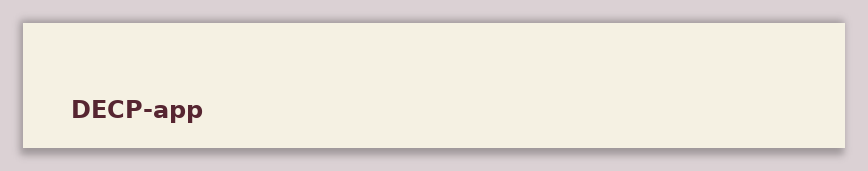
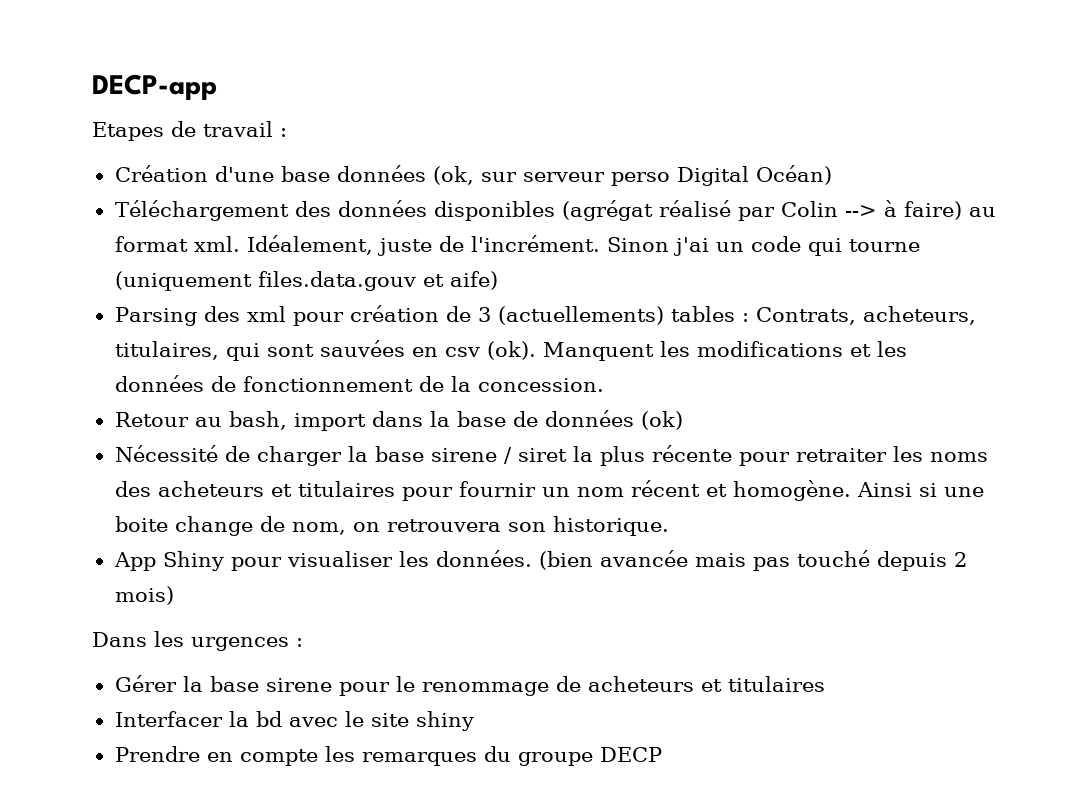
(203, 111) none -> [92,121,287,141] [114,165,832,186] [114,200,996,221] [114,235,920,256] [114,271,498,291] [114,305,976,326] [114,340,907,361] [114,375,604,392] [114,410,683,431] [114,445,988,466] [114,480,984,501] [114,516,669,536] [113,550,967,571] [114,586,174,605] [92,631,303,651] [114,675,825,696] [114,711,474,731] [114,746,662,766] // Etapes de travail : // Création d'une base données (ok, sur serveur perso Digital Océan) // Téléchargement des données disponibles (agrégat réalisé par Colin --> à faire) au format xml. Idéalement, juste de l'incrément. Sinon j'ai un code qui tourne (uniquement files.data.gouv et aife) // Parsing des xml pour création de 3 (actuellements) tables : Contrats, acheteurs, titulaires, qui sont sauvées en csv (ok). Manquent les modifications et les données de fonctionnement de la concession. // Retour au bash, import dans la base de données (ok) // Nécessité de charger la base sirene / siret la plus récente pour retraiter les noms des acheteurs et titulaires pour fournir un nom récent et homogène. Ainsi si une boite change de nom, on retrouvera son historique. // App Shiny pour visualiser les données. (bien avancée mais pas touché depuis 2 mois) // Dans les urgences : // Gérer la base sirene pour le renommage de acheteurs et titulaires // Interfacer la bd avec le site shiny // Prendre en compte les remarques du groupe DECP

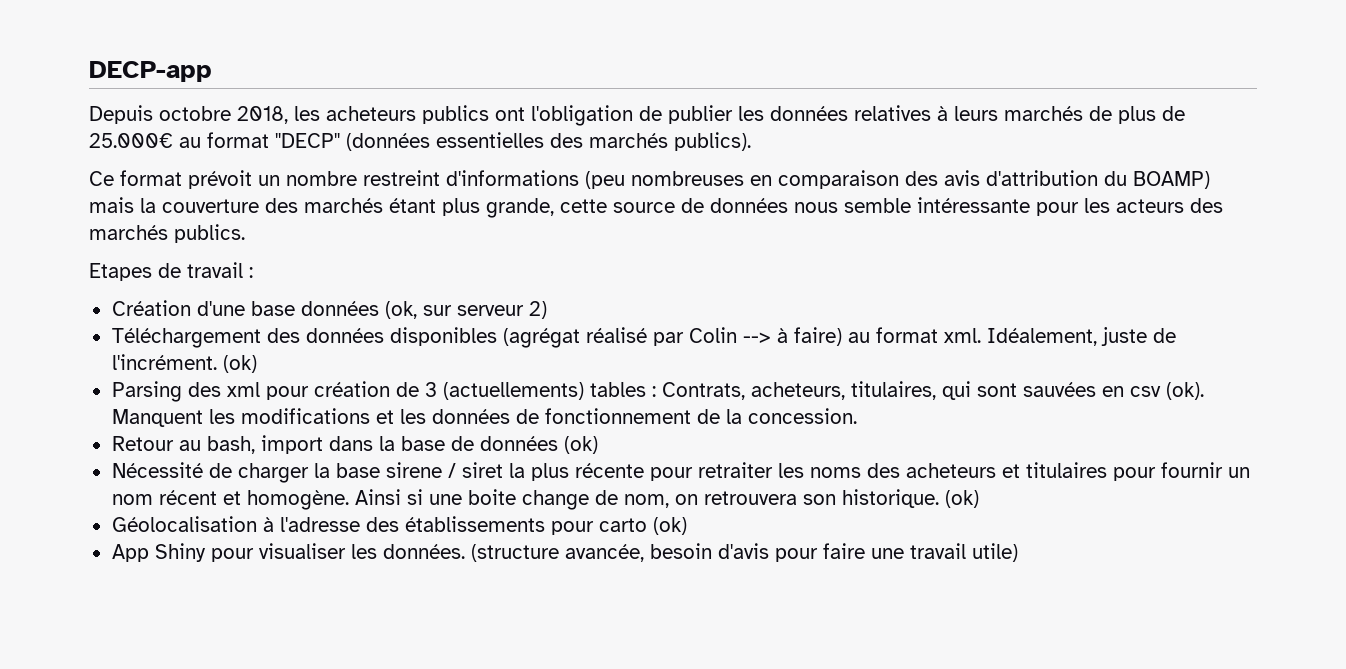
(217, 87) none -> [89,105,1185,126] [89,132,751,151] [89,170,1210,189] [89,197,1223,218] [89,224,245,243] // Depuis octobre 2018, les acheteurs publics ont l'obligation de publier les données relatives à leurs marchés de plus de 25.000€ au format "DECP" (données essentielles des marchés publics). // Ce format prévoit un nombre restreint d'informations (peu nombreuses en comparaison des avis d'attribution du BOAMP) mais la couverture des marchés étant plus grande, cette source de données nous semble intéressante pour les acteurs des marchés publics.
[610,165,832,186] perso Digital Océan) -> [528,301,547,319] 2)
[606,236,920,256] [114,271,498,291] Sinon j'ai un code qui tourne (uniquement files.data.gouv et aife) -> [222,355,257,373] (ok)
(669, 526) none -> [944,490,979,508] [111,516,687,535] (ok) // Géolocalisation à l'adresse des établissements pour carto (ok)
[538,550,967,571] [114,586,174,605] [92,631,303,651] [114,675,825,696] [114,711,474,731] [114,746,662,766] (bien avancée mais pas touché depuis 2 mois) // Dans les urgences : // Gérer la base sirene pour le renommage de acheteurs et titulaires // Interfacer la bd avec le site shiny // Prendre en compte les remarques du groupe DECP -> [470,543,1018,562] (structure avancée, besoin d'avis pour faire une travail utile)

